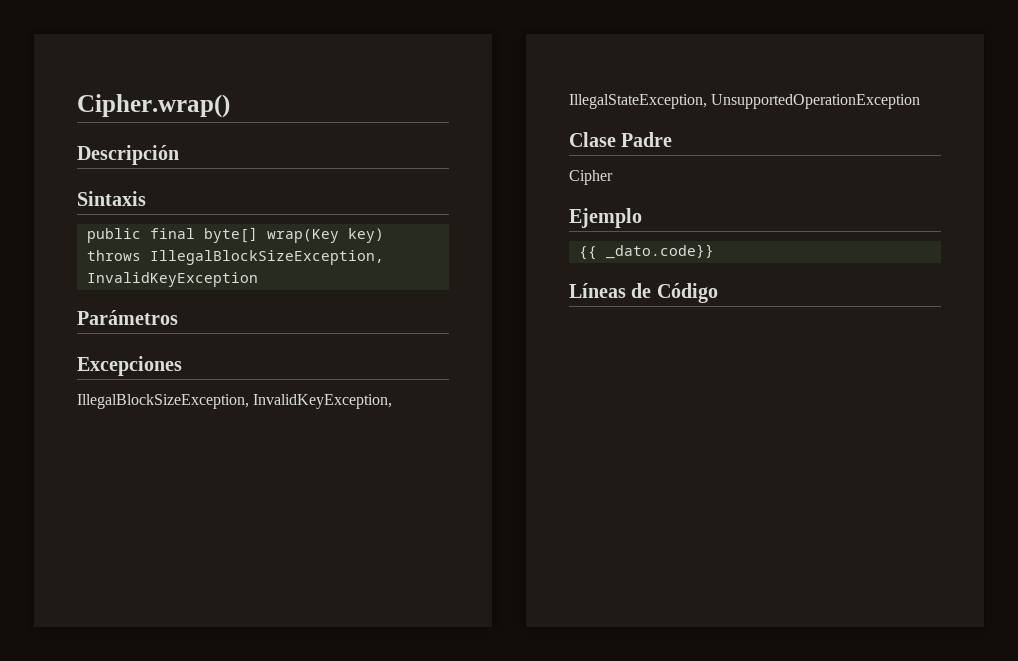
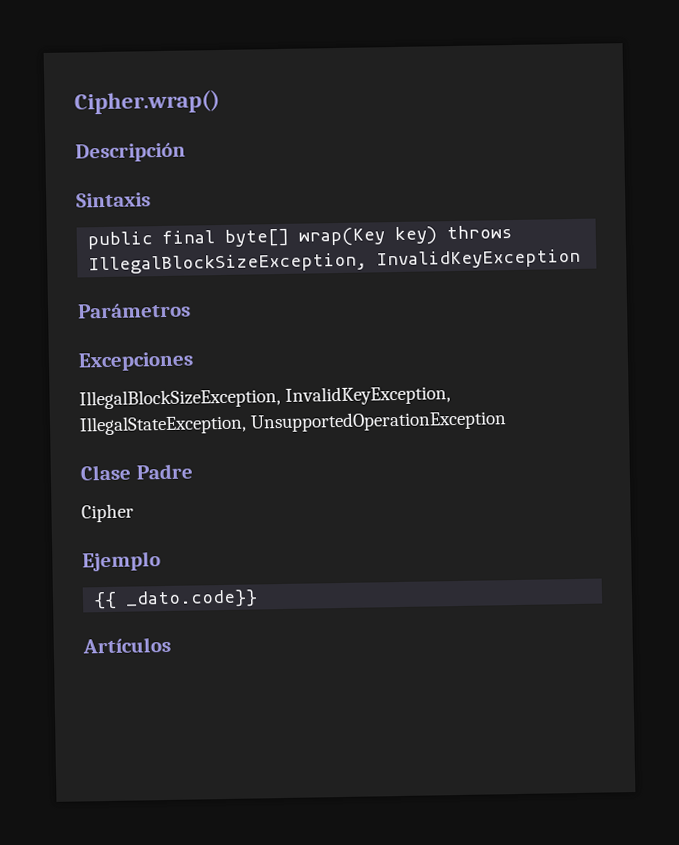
[569,283,718,303] Líneas de Código -> [82,636,171,654] Artículos

